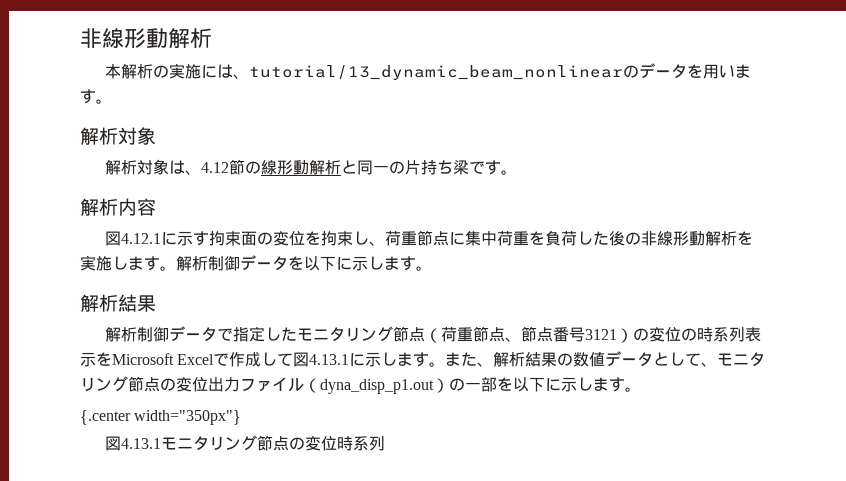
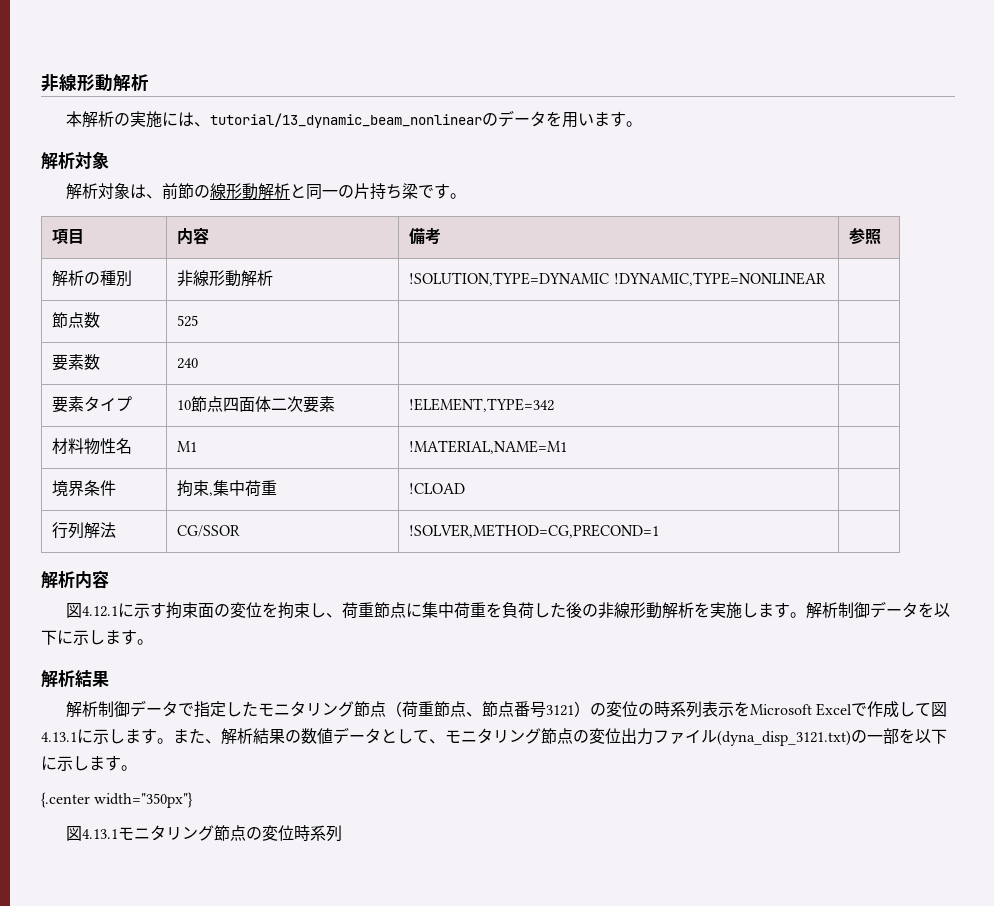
[200,162,229,173] 4.12 -> [162,183,179,200] 前
(517, 172) none -> [52,229,85,244] [177,227,210,245] [409,228,442,245] [849,228,882,245] [52,270,133,287] [177,270,274,287] [409,272,826,286] [52,312,101,328] [177,315,199,327] [52,354,101,371] [177,358,199,369] [52,396,133,413] [177,396,336,413] [409,398,555,412] [52,438,133,455] [177,441,198,452] [409,440,568,454] [52,480,117,497] [177,480,278,497] [409,483,466,494] [52,522,117,539] [177,525,241,537] [409,524,660,538] // 項目 | 内容 | 備考 | 参照 // 解析の種別 | 非線形動解析 | !SOLUTION,TYPE=DYNAMIC !DYNAMIC,TYPE=NONLINEAR | // 節点数 | 525 | | // 要素数 | 240 | | // 要素タイプ | 10節点四面体二次要素 | !ELEMENT,TYPE=342 | // 材料物性名 | M1 | !MATERIAL,NAME=M1 | // 境界条件 | 拘束,集中荷重 | !CLOAD | // 行列解法 | CG/SSOR | !SOLVER,METHOD=CG,PRECOND=1 |
[304,378,449,394] （dyna_disp_p1.out） -> [717,730,851,746] (dyna_disp_3121.txt)

